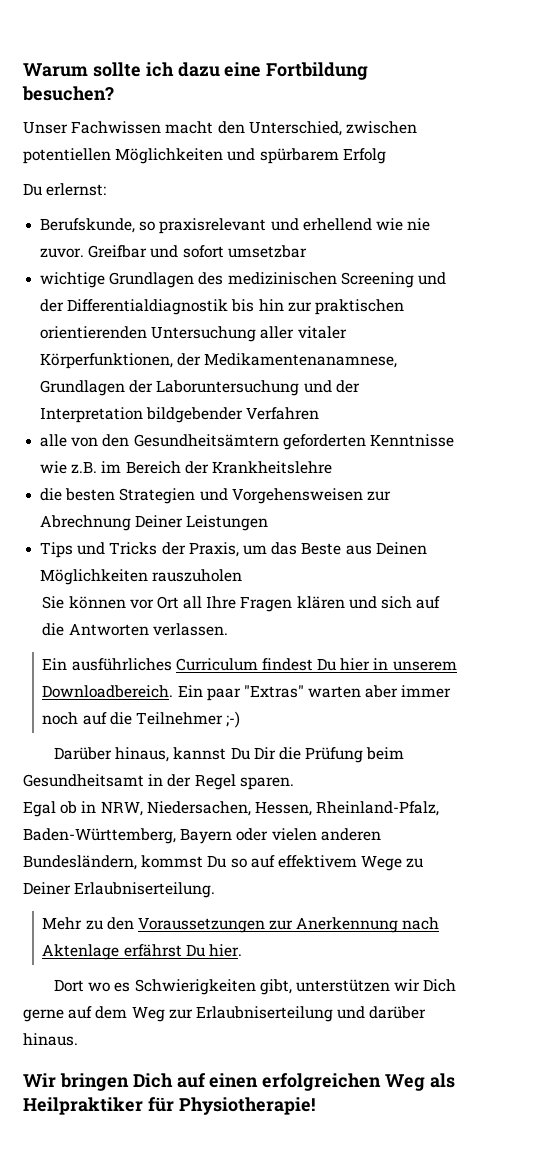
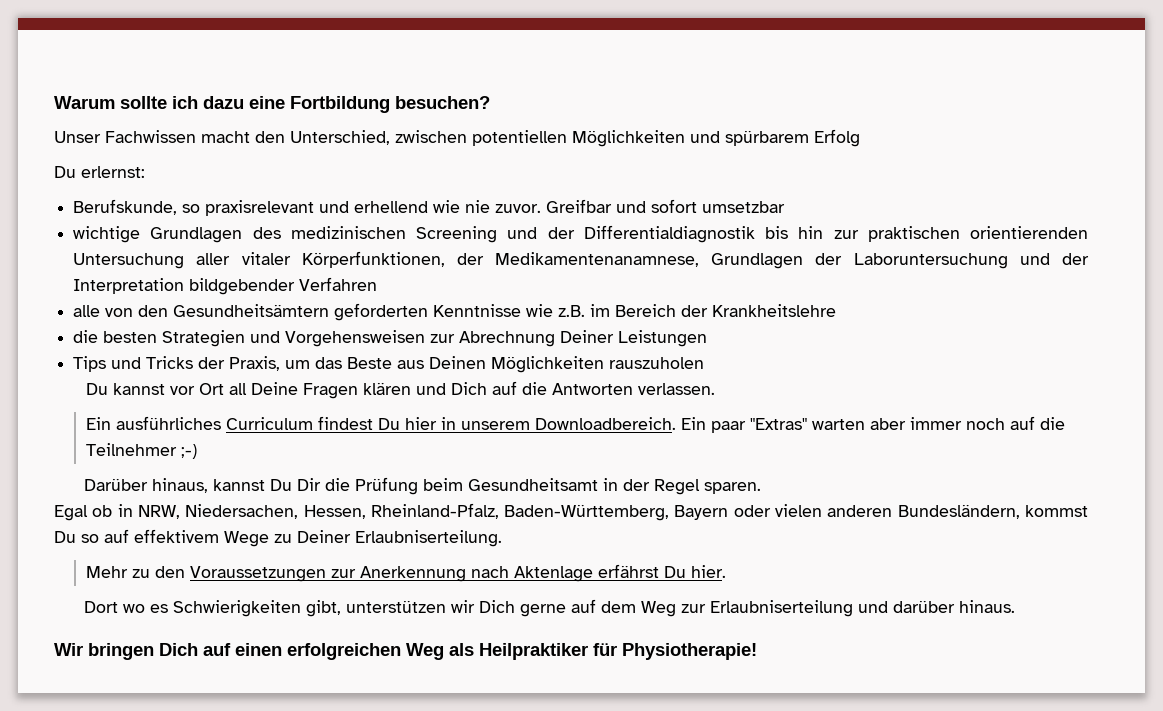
[42,596,126,609] Sie können -> [86,383,166,395] Du kannst
[206,596,237,609] Ihre -> [251,382,299,395] Deine
[381,596,413,609] sich -> [451,382,488,395] Dich

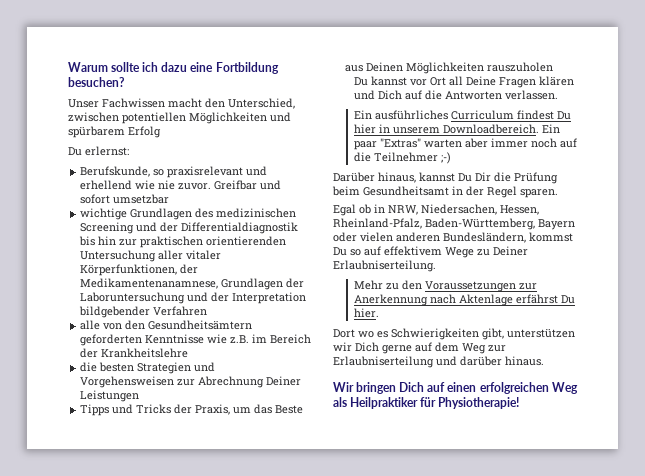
[73,356,107,372] Tips -> [80,404,110,416] Tipps

